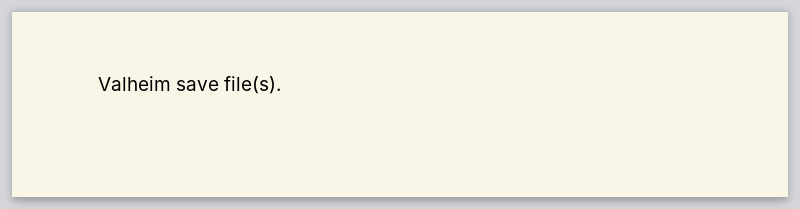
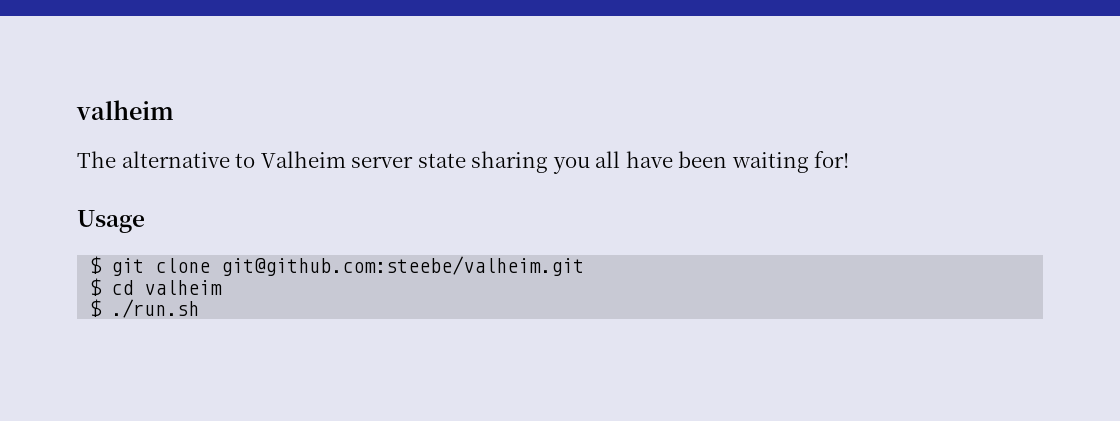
[98,76,282,94] Valheim save file(s). -> [76,100,174,120] [77,151,850,174] [77,210,145,233] [89,256,585,276] [89,278,223,296] [89,299,200,318] valheim // The alternative to Valheim server state sharing you all have been waiting for! // Usage // $ git clone git@github.com:steebe/valheim.git // $ cd valheim // $ ./run.sh

